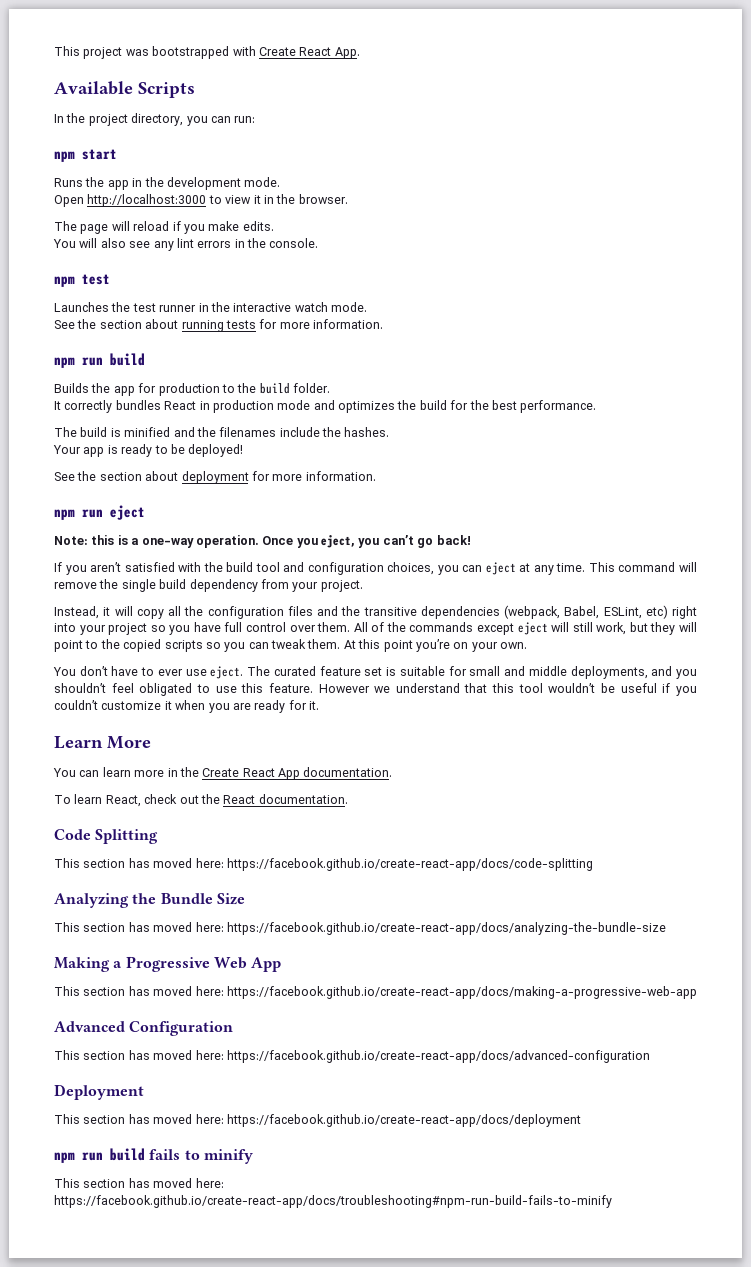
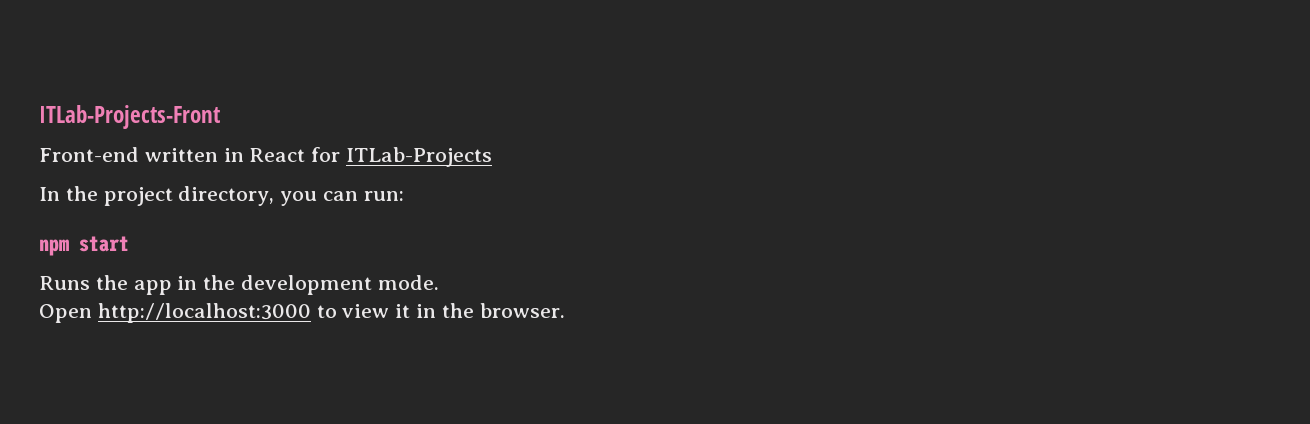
[54,46,360,59] [54,81,195,98] This project was bootstrapped with Create React App. // Available Scripts -> [39,105,220,129] [39,147,493,167] ITLab-Projects-Front // Front-end written in React for ITLab-Projects
[54,221,274,234] [53,238,319,251] [54,274,110,287] [54,302,367,312] [54,319,383,332] [54,353,145,368] [54,383,330,396] [54,400,597,413] [54,427,390,437] [53,444,244,457] [54,471,376,484] [54,505,145,520] [54,535,471,548] [54,562,697,575] [54,579,363,592] [54,605,697,619] [54,622,697,635] [54,639,527,652] [53,666,697,679] [54,683,697,696] [54,700,319,713] [54,736,151,749] [53,767,393,780] [54,794,348,807] [54,829,159,844] [54,858,593,871] [54,893,245,908] [54,922,666,935] [54,956,282,972] [54,986,697,999] [54,1021,234,1036] [54,1050,650,1063] [54,1084,144,1100] [54,1114,581,1127] [54,1148,253,1164] [54,1178,224,1188] [54,1195,612,1208] // The page will reload if you make edits. // You will also see any lint errors in the console. // npm test // Launches the test runner in the interactive watch mode. // See the section about running tests for more information. // npm run build // Builds the app for production to the build folder. // It correctly bundles React in production mode and optimizes the build for the best performance. // The build is minified and the filenames include the hashes. // Your app is ready to be deployed! // See the section about deployment for more information. // npm run eject // Note: this is a one-way operation. Once you eject, you can’t go back! // If you aren’t satisfied with the build tool and configuration choices, you can eject at any time. This command will remove the single build dependency from your project. // Instead, it will copy all the configuration files and the transitive dependencies (webpack, Babel, ESLint, etc) right into your project so you have full control over them. All of the commands except eject will still work, but they will point to the copied scripts so you can tweak them. At this point you’re on your own. // You don’t have to ever use eject. The curated feature set is suitable for small and middle deployments, and you shouldn’t feel obligated to use this feature. However we understand that this tool wouldn’t be useful if you couldn’t customize it when you are ready for it. // Learn More // You can learn more in the Create React App documentation. // To learn React, check out the React documentation. // Code Splitting // This section has moved here: https://facebook.github.io/create-react-app/docs/code-splitting // Analyzing the Bundle Size // This section has moved here: https://facebook.github.io/create-react-app/docs/analyzing-the-bundle-size // Making a Progressive Web App // This section has moved here: https://facebook.github.io/create-react-app/docs/making-a-progressive-web-app // Advanced Configuration // This section has moved here: https://facebook.github.io/create-react-app/docs/advanced-configuration // Deployment // This section has moved here: https://facebook.github.io/create-react-app/docs/deployment // npm run build fails to minify // This section has moved here: https://facebook.github.io/create-react-app/docs/troubleshooting#npm-run-build-fails-to-minify -> (565, 310) none

